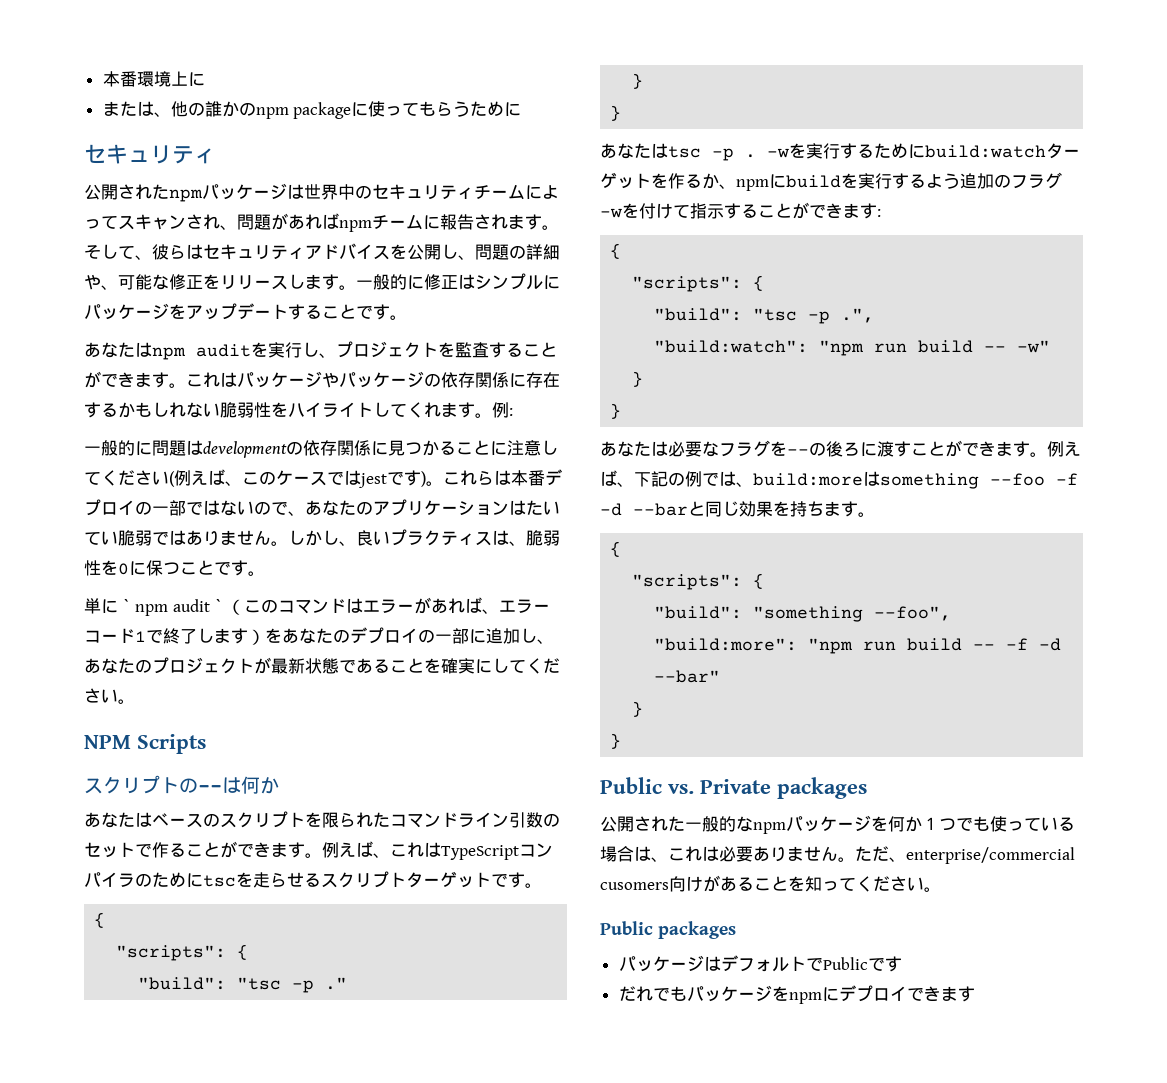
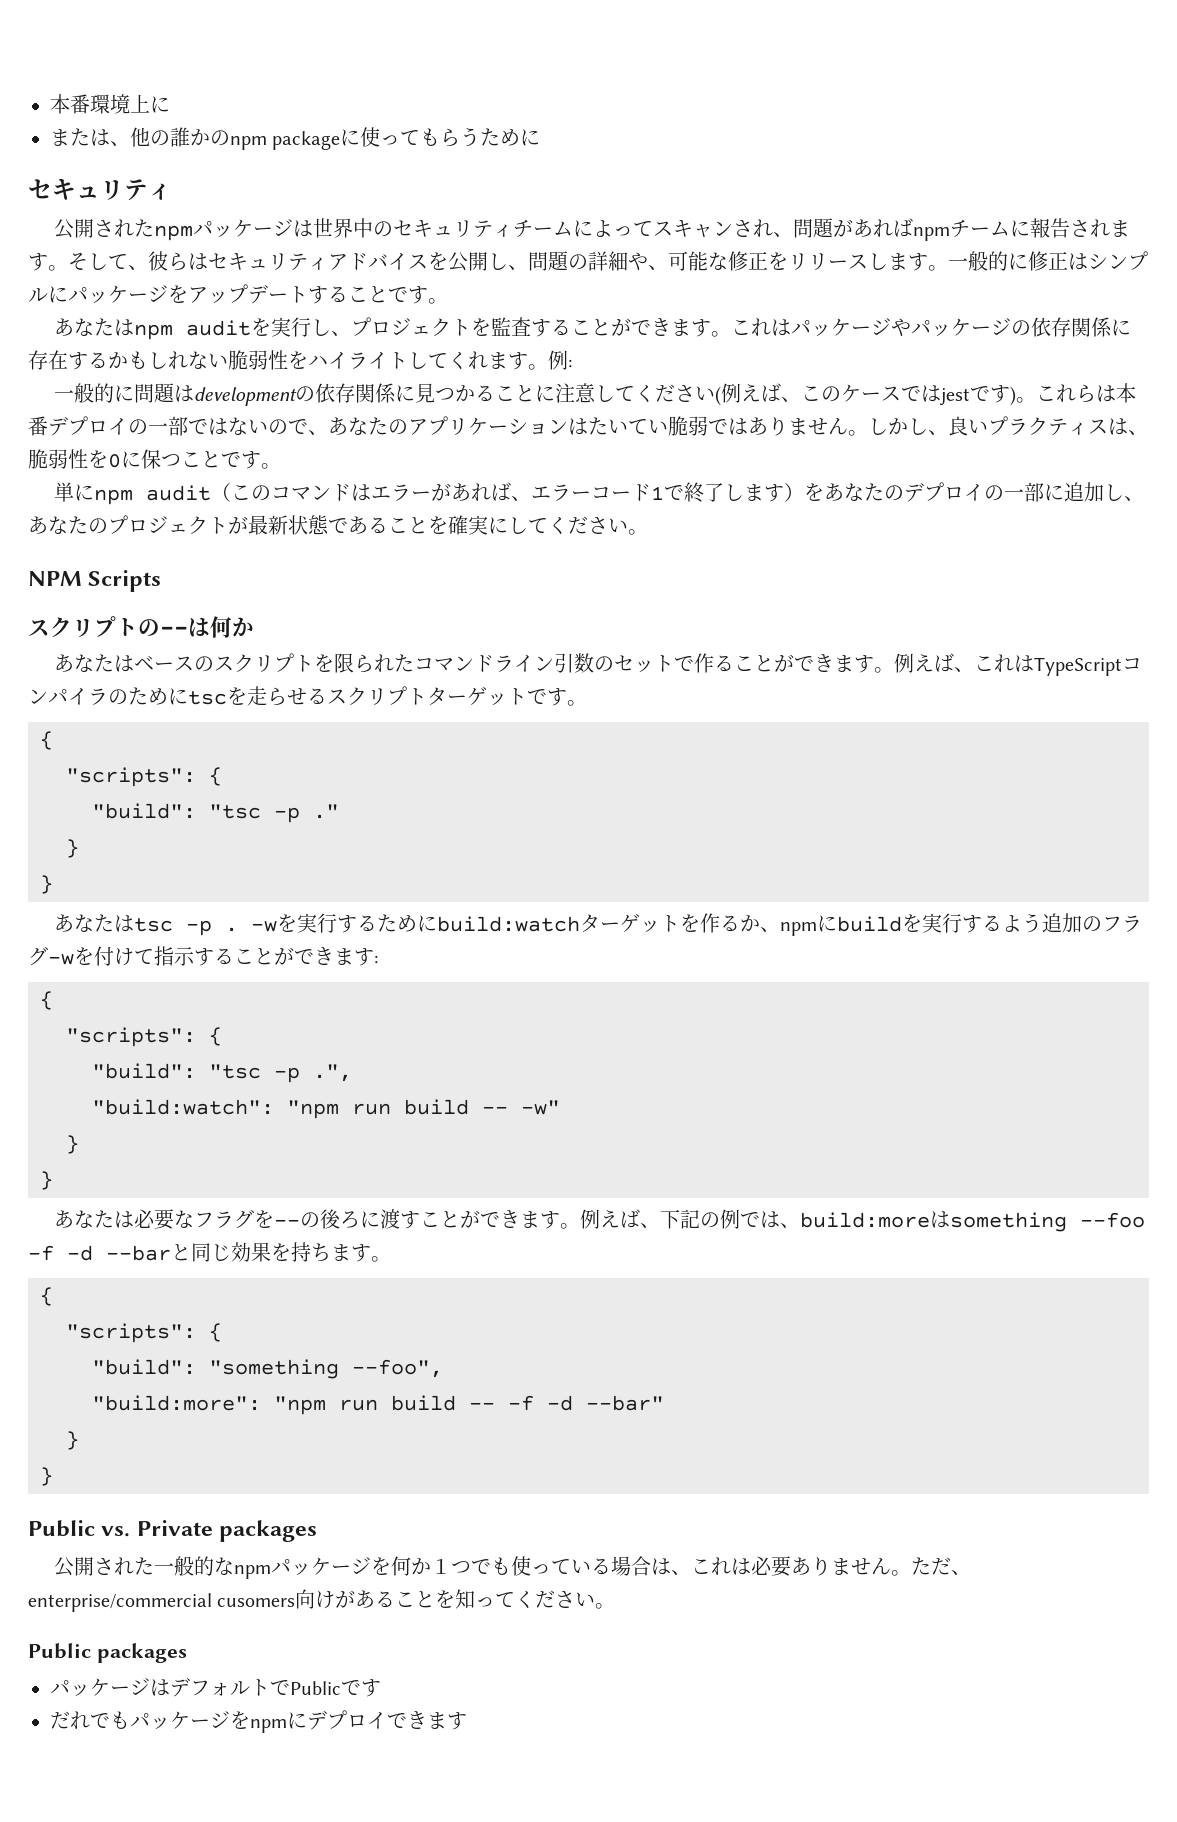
[118,598,227,616] ｀npm audit｀ -> [94,485,212,505] npm audit

